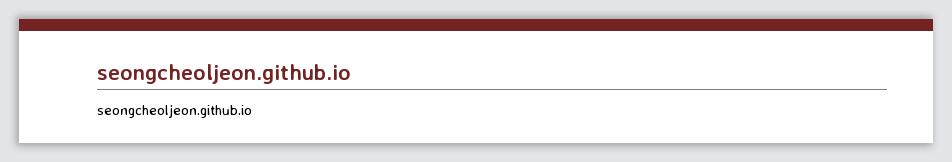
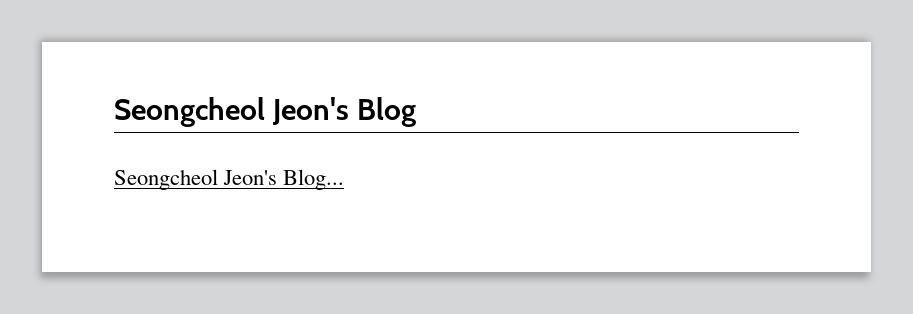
[97,64,351,84] [97,104,252,118] seongcheoljeon.github.io // seongcheoljeon.github.io -> [114,97,417,127] [114,169,345,190] Seongcheol Jeon's Blog // Seongcheol Jeon's Blog...

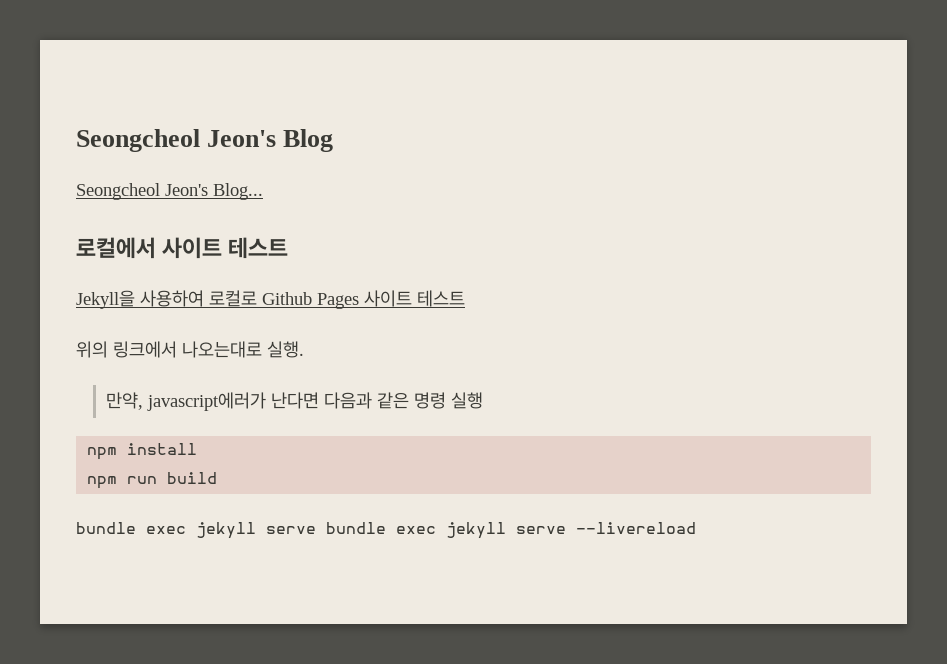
(345, 179) none -> [76,237,289,259] [76,290,465,309] [76,341,304,358] [105,392,483,411] [87,443,198,460] [87,472,218,489] [76,522,696,539] // 로컬에서 사이트 테스트 // Jekyll을 사용하여 로컬로 Github Pages 사이트 테스트 // 위의 링크에서 나오는대로 실행. // 만약, javascript에러가 난다면 다음과 같은 명령 실행 // npm install // npm run build // bundle exec jekyll serve bundle exec jekyll serve --livereload

